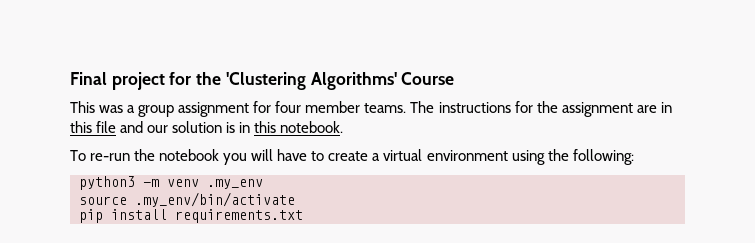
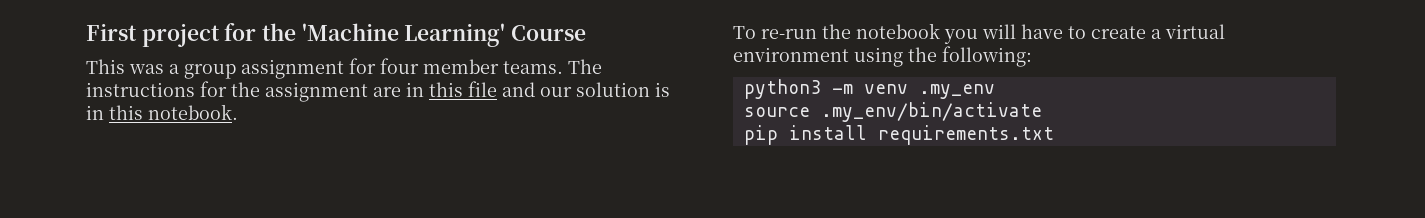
[70,72,107,85] Final -> [86,23,137,41] First
[225,72,397,90] 'Clustering Algorithms' -> [301,23,506,47] 'Machine Learning'

